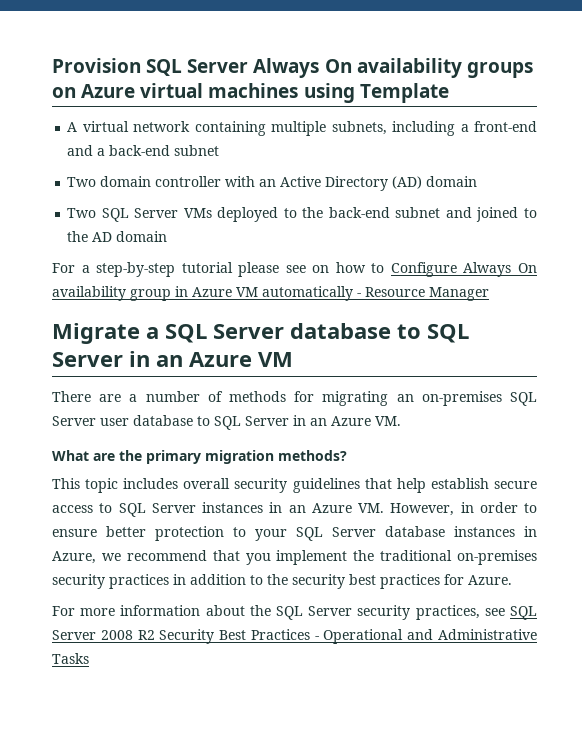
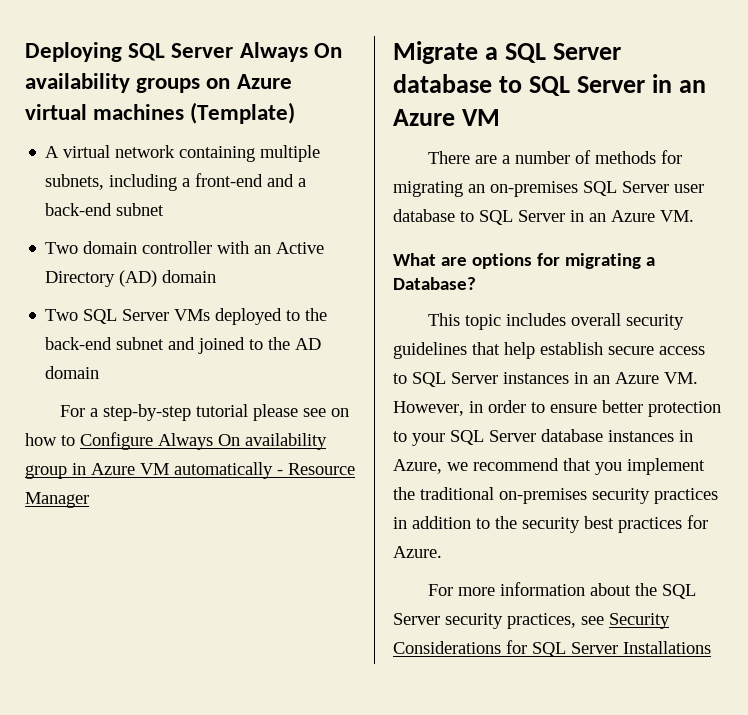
[52,58,141,73] Provision -> [25,42,122,62] Deploying
[303,83,449,103] using Template -> [190,102,296,124] (Template)
[119,450,347,464] the primary migration methods? -> [471,253,655,269] [393,277,476,290] options for migrating a Database?
[509,606,537,620] [52,629,537,644] [52,653,89,664] SQL Server 2008 R2 Security Best Practices - Operational and Administrative Tasks -> [609,613,670,629] [393,640,711,657] Security Considerations for SQL Server Installations

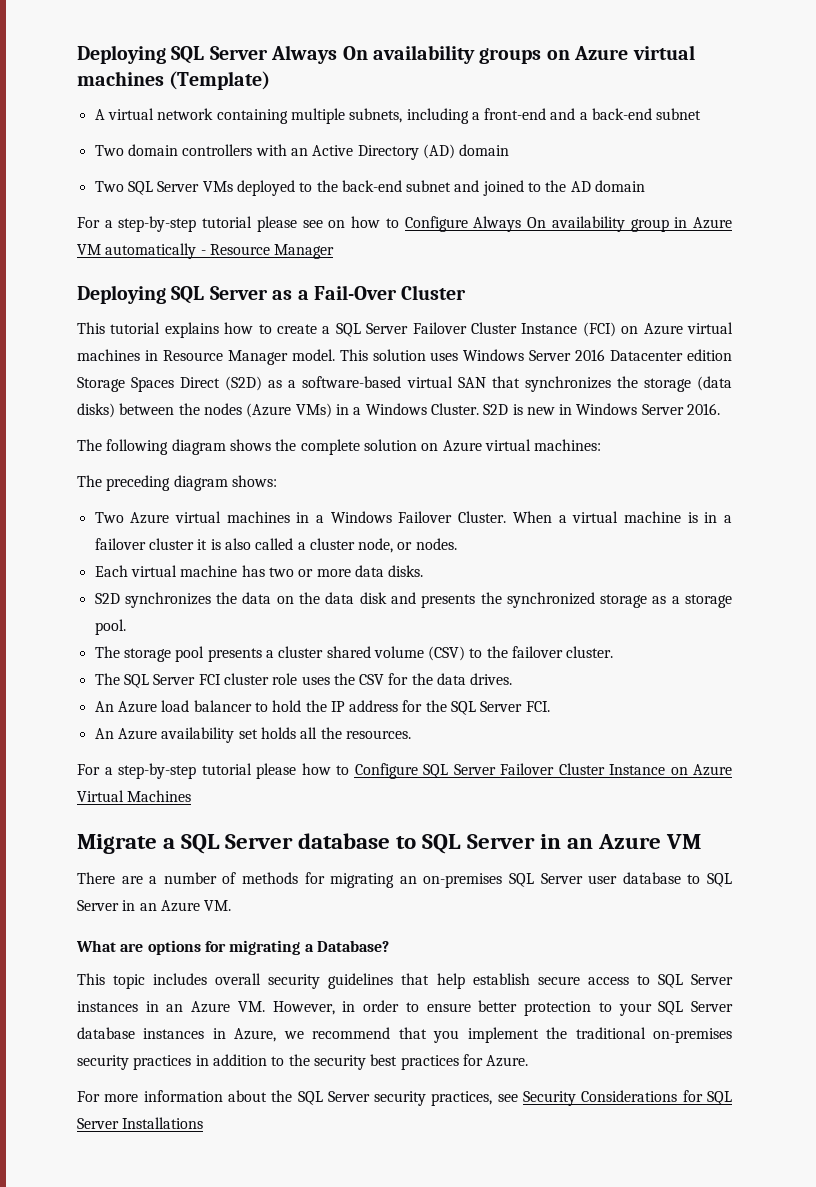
[142,241,213,254] controller -> [182,144,253,156] controllers
(89, 500) none -> [77,285,467,304] [77,322,733,338] [77,349,732,365] [77,376,733,392] [77,403,721,418] [77,439,602,455] [77,475,277,491] [94,511,733,524] [94,538,457,553] [94,565,424,577] [94,592,732,608] [94,619,126,635] [94,646,614,662] [94,673,513,688] [94,700,550,715] [94,727,411,743] [77,763,732,779] [77,790,192,802] // Deploying SQL Server as a Fail-Over Cluster // This tutorial explains how to create a SQL Server Failover Cluster Instance (FCI) on Azure virtual machines in Resource Manager model. This solution uses Windows Server 2016 Datacenter edition Storage Spaces Direct (S2D) as a software-based virtual SAN that synchronizes the storage (data disks) between the nodes (Azure VMs) in a Windows Cluster. S2D is new in Windows Server 2016. // The following diagram shows the complete solution on Azure virtual machines: // The preceding diagram shows: // Two Azure virtual machines in a Windows Failover Cluster. When a virtual machine is in a failover cluster it is also called a cluster node, or nodes. // Each virtual machine has two or more data disks. // S2D synchronizes the data on the data disk and presents the synchronized storage as a storage pool. // The storage pool presents a cluster shared volume (CSV) to the failover cluster. // The SQL Server FCI cluster role uses the CSV for the data drives. // An Azure load balancer to hold the IP address for the SQL Server FCI. // An Azure availability set holds all the resources. // For a step-by-step tutorial please how to Configure SQL Server Failover Cluster Instance on Azure Virtual Machines

